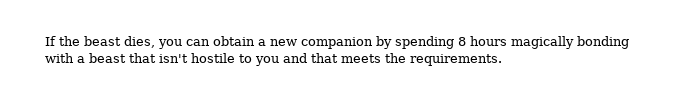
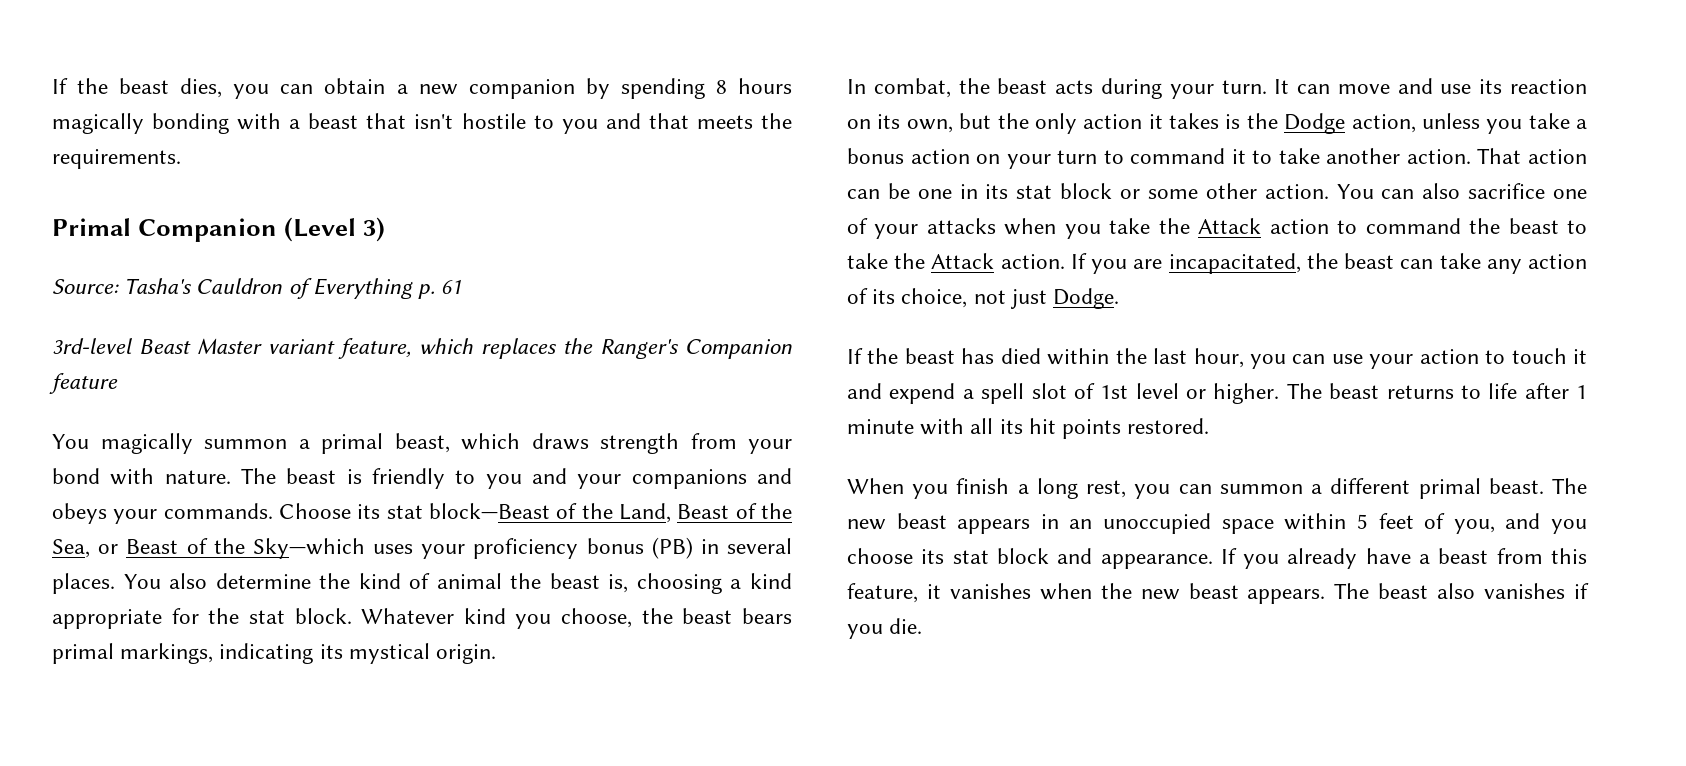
(502, 60) none -> [52,217,386,242] [52,278,463,299] [52,338,792,359] [49,373,118,394] [52,433,792,454] [52,468,793,489] [52,503,793,524] [52,537,792,559] [52,573,793,594] [52,608,792,629] [52,643,497,664] [847,78,1587,99] [847,113,1587,134] [847,148,1587,169] [847,183,1587,199] [847,218,1587,239] [847,253,1588,274] [847,288,1120,309] [847,348,1587,369] [847,383,1587,404] [847,418,1210,439] [847,478,1587,499] [847,513,1588,534] [847,548,1587,569] [847,583,1589,604] [847,618,923,639] // Primal Companion (Level 3) // Source: Tasha's Cauldron of Everything p. 61 // 3rd-level Beast Master variant feature, which replaces the Ranger's Companion feature // You magically summon a primal beast, which draws strength from your bond with nature. The beast is friendly to you and your companions and obeys your commands. Choose its stat block—Beast of the Land, Beast of the Sea, or Beast of the Sky—which uses your proficiency bonus (PB) in several places. You also determine the kind of animal the beast is, choosing a kind appropriate for the stat block. Whatever kind you choose, the beast bears primal markings, indicating its mystical origin. // In combat, the beast acts during your turn. It can move and use its reaction on its own, but the only action it takes is the Dodge action, unless you take a bonus action on your turn to command it to take another action. That action can be one in its stat block or some other action. You can also sacrifice one of your attacks when you take the Attack action to command the beast to take the Attack action. If you are incapacitated, the beast can take any action of its choice, not just Dodge. // If the beast has died within the last hour, you can use your action to touch it and expend a spell slot of 1st level or higher. The beast returns to life after 1 minute with all its hit points restored. // When you finish a long rest, you can summon a different primal beast. The new beast appears in an unoccupied space within 5 feet of you, and you choose its stat block and appearance. If you already have a beast from this feature, it vanishes when the new beast appears. The beast also vanishes if you die.

